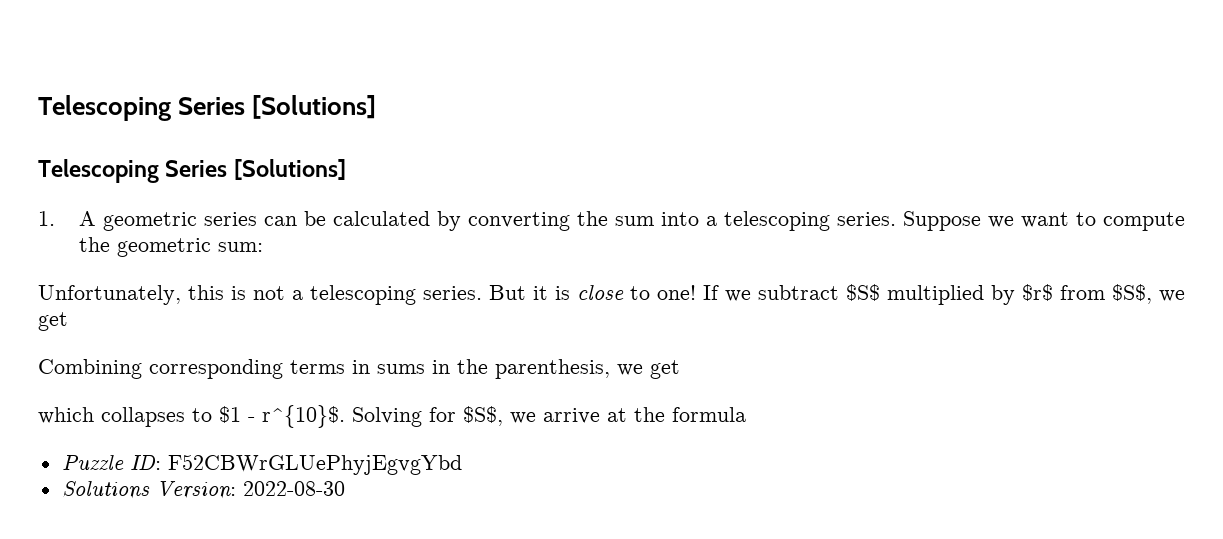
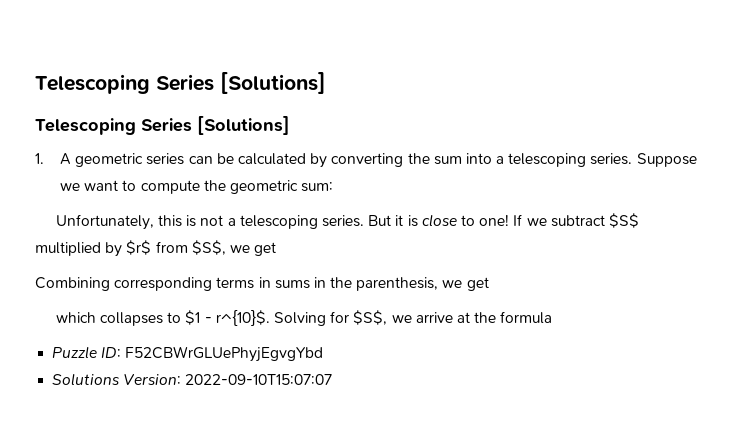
[242,481,345,496] 2022-08-30 -> [185,374,333,385] 2022-09-10T15:07:07

